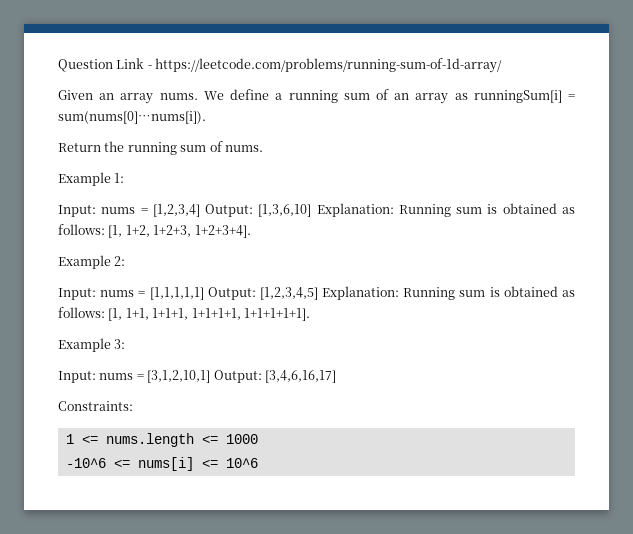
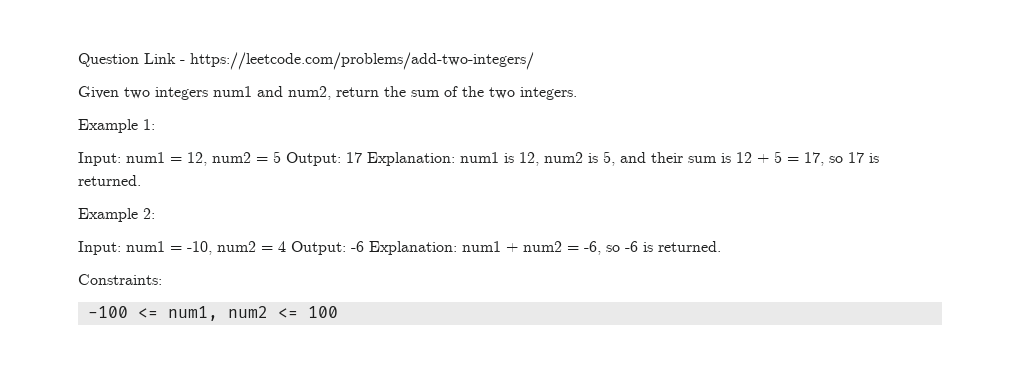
[155,58,503,73] https://leetcode.com/problems/running-sum-of-1d-array/ -> [190,52,534,70] https://leetcode.com/problems/add-two-integers/
[99,89,575,104] [58,111,206,124] [58,141,263,155] [58,172,125,186] [58,203,575,217] [58,224,251,238] [58,255,126,269] [58,286,575,300] [58,307,310,321] [58,338,126,352] [58,370,336,383] [58,401,133,411] [65,433,258,447] [65,457,258,471] an array nums. We define a running sum of an array as runningSum[i] = sum(nums[0]…nums[i]). // Return the running sum of nums. // Example 1: // Input: nums = [1,2,3,4] Output: [1,3,6,10] Explanation: Running sum is obtained as follows: [1, 1+2, 1+2+3, 1+2+3+4]. // Example 2: // Input: nums = [1,1,1,1,1] Output: [1,2,3,4,5] Explanation: Running sum is obtained as follows: [1, 1+1, 1+1+1, 1+1+1+1, 1+1+1+1+1]. // Example 3: // Input: nums = [3,1,2,10,1] Output: [3,4,6,16,17] // Constraints: // 1 <= nums.length <= 1000 // -10^6 <= nums[i] <= 10^6 -> [124,86,577,100] [78,119,155,133] [78,151,879,166] [78,175,141,186] [78,208,155,222] [78,241,721,255] [78,274,162,285] [87,306,338,321] two integers num1 and num2, return the sum of the two integers. // Example 1: // Input: num1 = 12, num2 = 5 Output: 17 Explanation: num1 is 12, num2 is 5, and their sum is 12 + 5 = 17, so 17 is returned. // Example 2: // Input: num1 = -10, num2 = 4 Output: -6 Explanation: num1 + num2 = -6, so -6 is returned. // Constraints: // -100 <= num1, num2 <= 100

